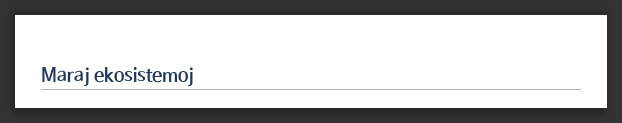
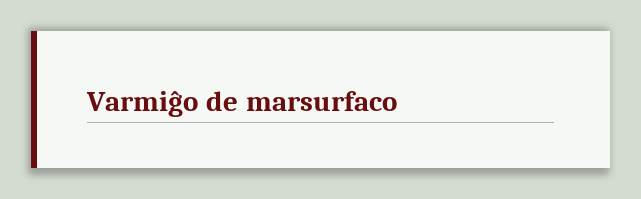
[41,67,193,87] Maraj ekosistemoj -> [86,91,397,117] Varmiĝo de marsurfaco

